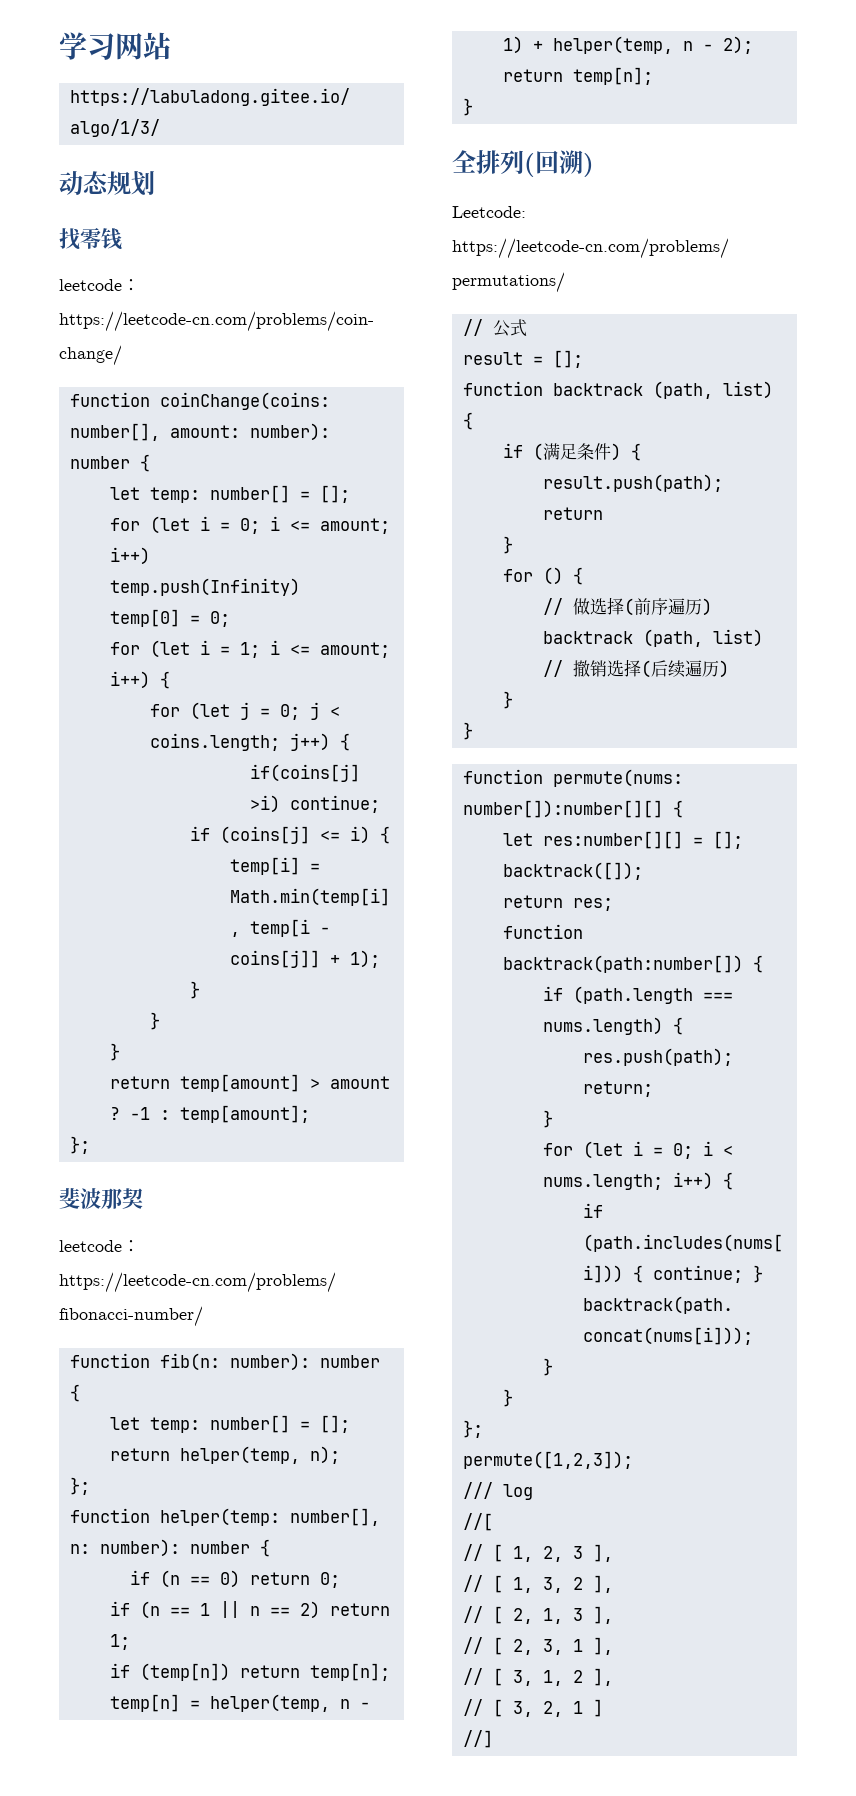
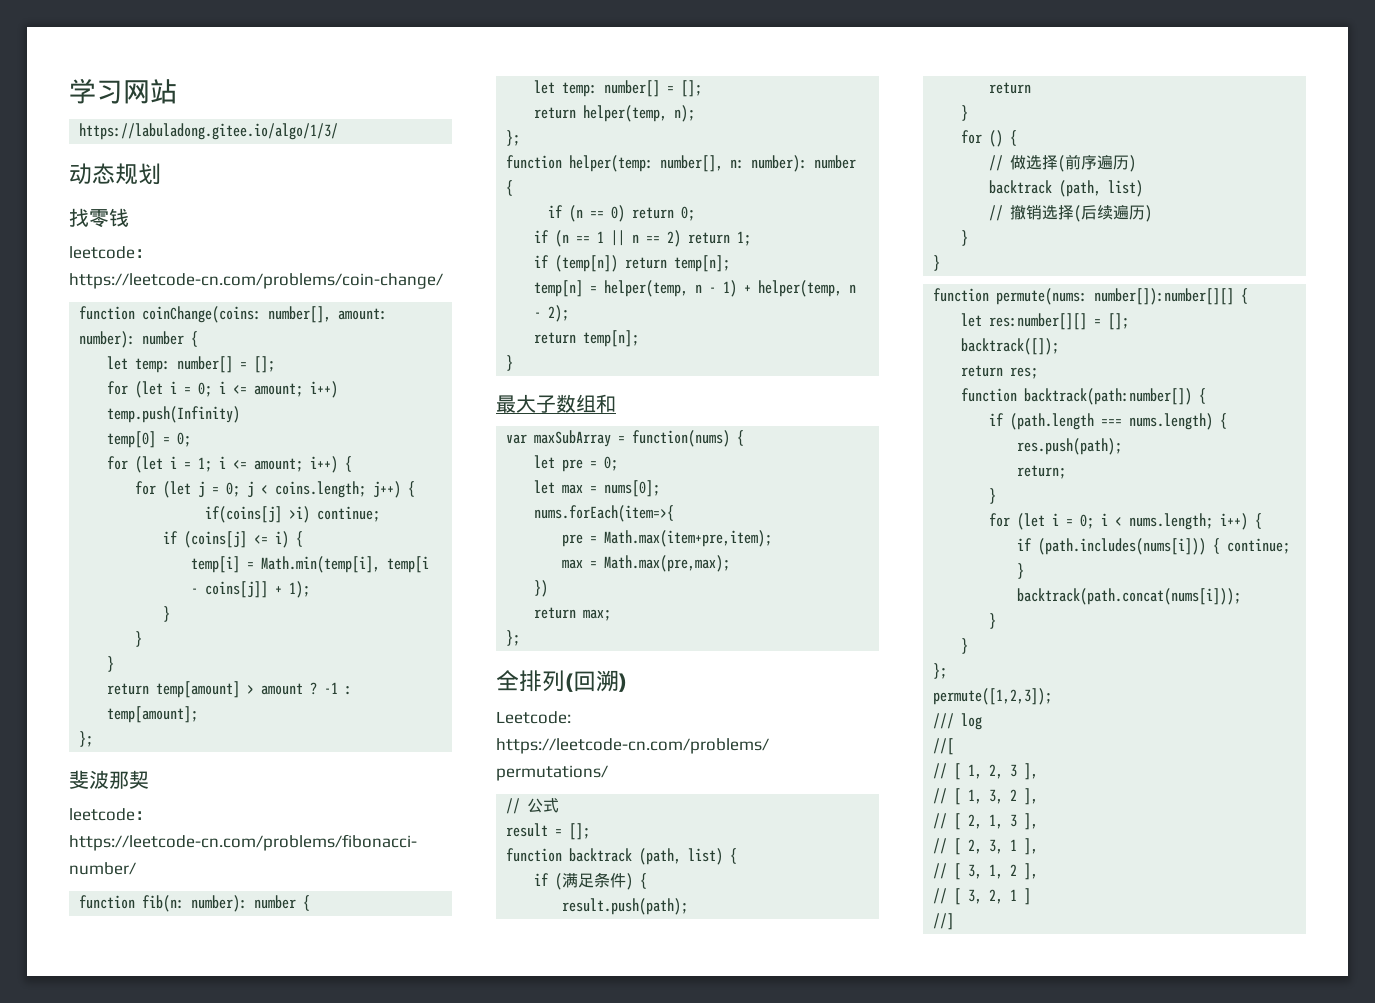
(473, 107) none -> [496,394,616,413] [506,430,745,447] [534,455,619,472] [534,480,661,497] [534,505,675,522] [562,530,773,547] [562,555,731,572] [534,580,549,597] [534,607,612,621] [506,630,521,646] // 最大子数组和 // var maxSubArray = function(nums) { // let pre = 0; // let max = nums[0]; // nums.forEach(item=>{ // pre = Math.max(item+pre,item); // max = Math.max(pre,max); // }) // return max; // };

